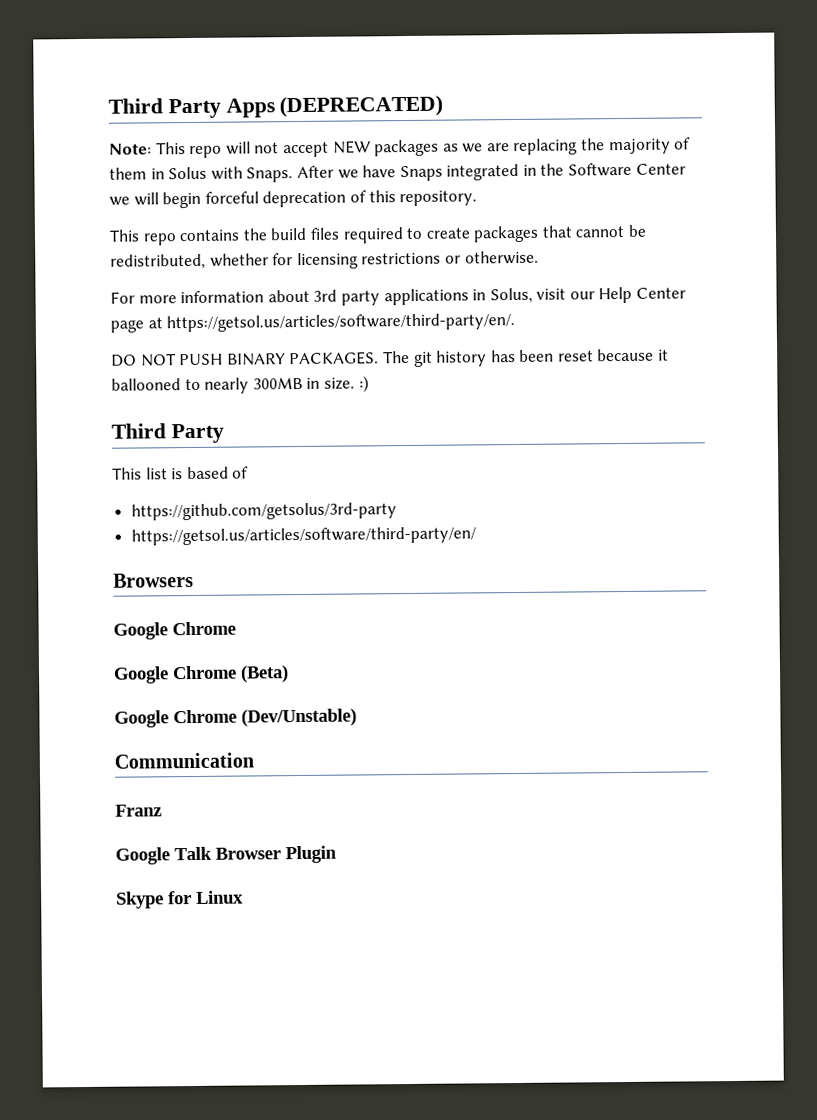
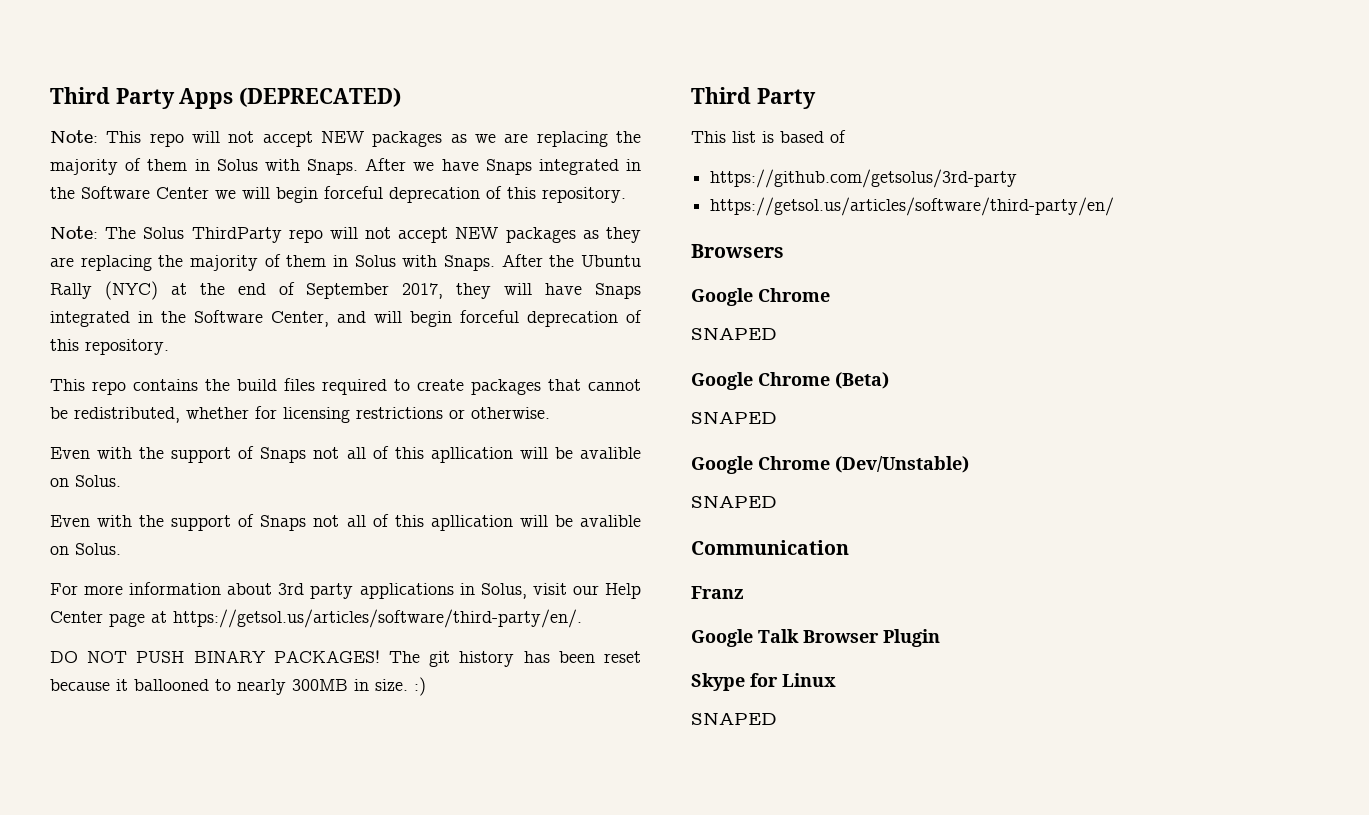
(478, 198) none -> [50,226,641,243] [50,254,642,271] [50,281,642,300] [50,310,642,327] [50,339,169,355] // Note: The Solus ThirdParty repo will not accept NEW packages as they are replacing the majority of them in Solus with Snaps. After the Ubuntu Rally (NYC) at the end of September 2017, they will have Snaps integrated in the Software Center, and will begin forceful deprecation of this repository.
(539, 257) none -> [50,446,642,463] [50,475,121,487] [50,514,642,531] [50,543,121,555] // Even with the support of Snaps not all of this apllication will be avalible on Solus. // Even with the support of Snaps not all of this apllication will be avalible on Solus.
[289,351,380,366] PACKAGES. -> [273,650,380,663] PACKAGES!
(236, 628) none -> [691,327,777,340] // SNAPED
(289, 674) none -> [691,411,777,424] // SNAPED
(357, 717) none -> [691,495,777,508] // SNAPED
(244, 897) none -> [691,712,777,725] // SNAPED

